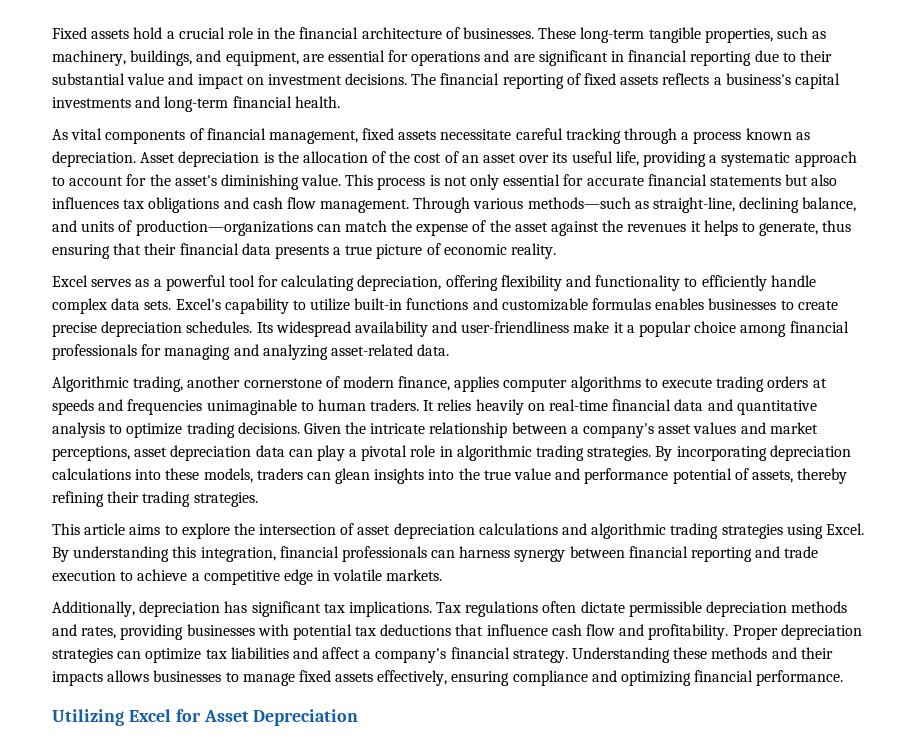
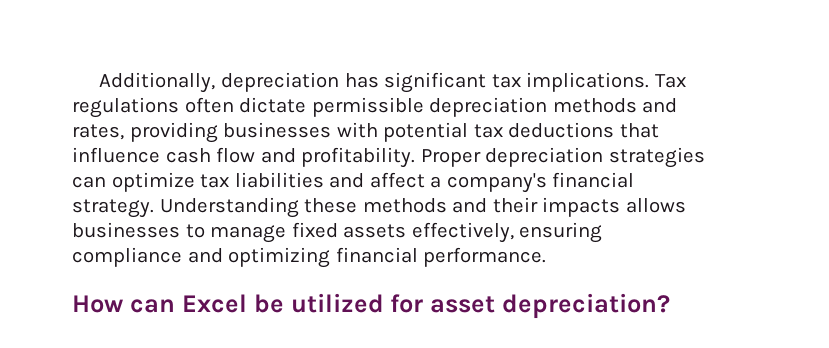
[52,27,827,43] [52,50,832,66] [52,73,840,89] [52,96,340,112] [52,128,810,144] [52,151,857,167] [52,174,838,190] [52,197,857,213] [52,220,852,236] [52,243,557,259] [52,275,816,291] [52,298,838,314] [52,321,849,337] [52,344,450,360] [52,376,827,392] [52,399,817,415] [52,422,818,438] [52,445,851,461] [52,468,848,484] [52,491,258,507] [52,523,864,539] [52,546,819,562] [52,569,443,585] Fixed assets hold a crucial role in the financial architecture of businesses. These long-term tangible properties, such as machinery, buildings, and equipment, are essential for operations and are significant in financial reporting due to their substantial value and impact on investment decisions. The financial reporting of fixed assets reflects a business's capital investments and long-term financial health. // As vital components of financial management, fixed assets necessitate careful tracking through a process known as depreciation. Asset depreciation is the allocation of the cost of an asset over its useful life, providing a systematic approach to account for the asset's diminishing value. This process is not only essential for accurate financial statements but also influences tax obligations and cash flow management. Through various methods—such as straight-line, declining balance, and units of production—organizations can match the expense of the asset against the revenues it helps to generate, thus ensuring that their financial data presents a true picture of economic reality. // Excel serves as a powerful tool for calculating depreciation, offering flexibility and functionality to efficiently handle complex data sets. Excel's capability to utilize built-in functions and customizable formulas enables businesses to create precise depreciation schedules. Its widespread availability and user-friendliness make it a popular choice among financial professionals for managing and analyzing asset-related data. // Algorithmic trading, another cornerstone of modern finance, applies computer algorithms to execute trading orders at speeds and frequencies unimaginable to human traders. It relies heavily on real-time financial data and quantitative analysis to optimize trading decisions. Given the intricate relationship between a company's asset values and market perceptions, asset depreciation data can play a pivotal role in algorithmic trading strategies. By incorporating depreciation calculations into these models, traders can glean insights into the true value and performance potential of assets, thereby refining their trading strategies. // This article aims to explore the intersection of asset depreciation calculations and algorithmic trading strategies using Excel. By understanding this integration, financial professionals can harness synergy between financial reporting and trade execution to achieve a competitive edge in volatile markets. // -> (99, 82) none
[52,709,359,726] Utilizing Excel for Asset Depreciation -> [72,293,671,319] How can Excel be utilized for asset depreciation?

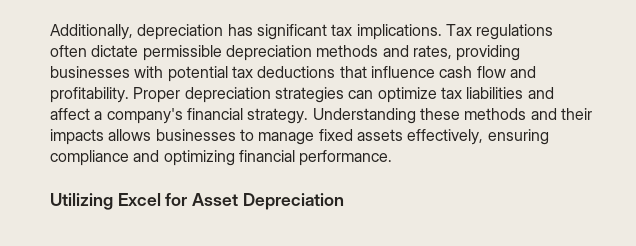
[72,293,671,319] How can Excel be utilized for asset depreciation? -> [50,193,344,210] Utilizing Excel for Asset Depreciation

